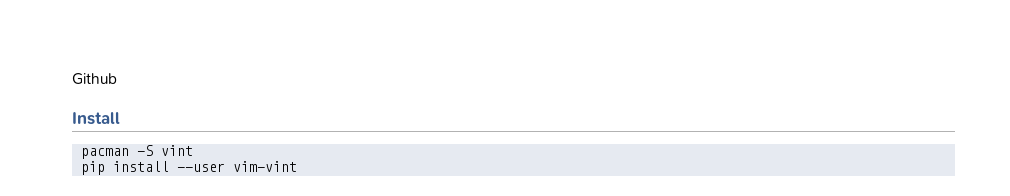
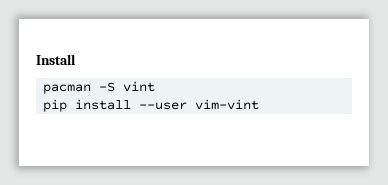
[72,73,117,85] Github // -> (36, 59) none

